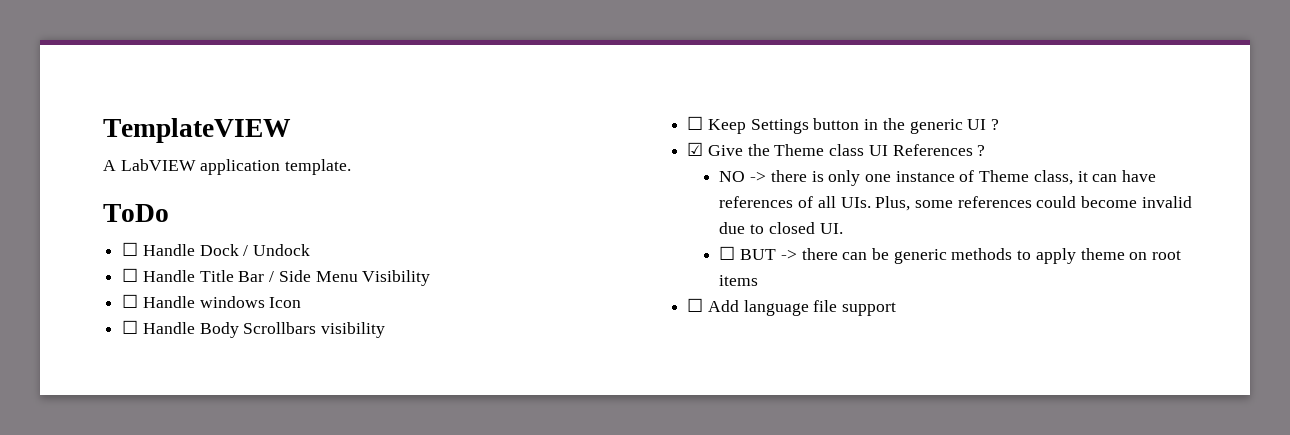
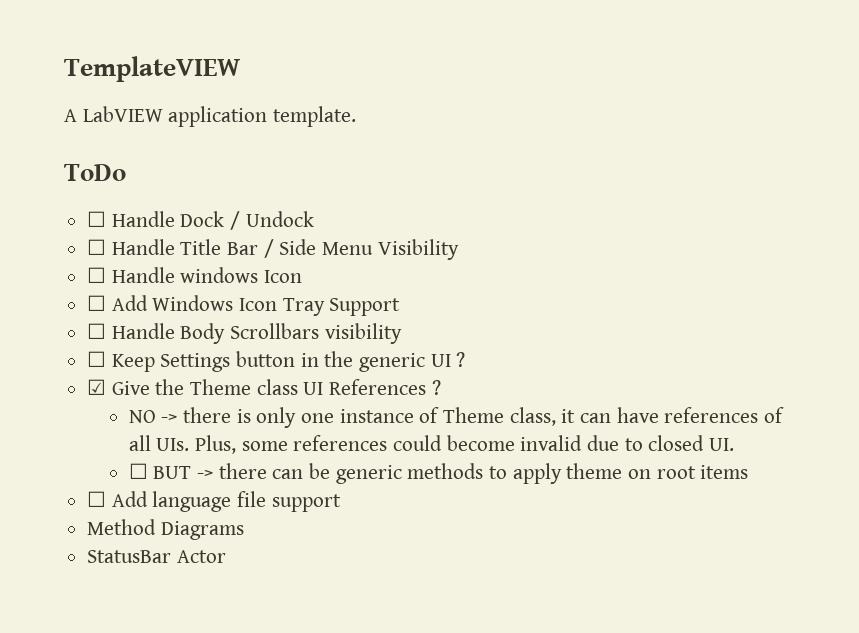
(302, 302) none -> [87,295,401,316] // ☐ Add Windows Icon Tray Support
(897, 309) none -> [87,519,244,540] [87,550,226,563] // Method Diagrams // StatusBar Actor

